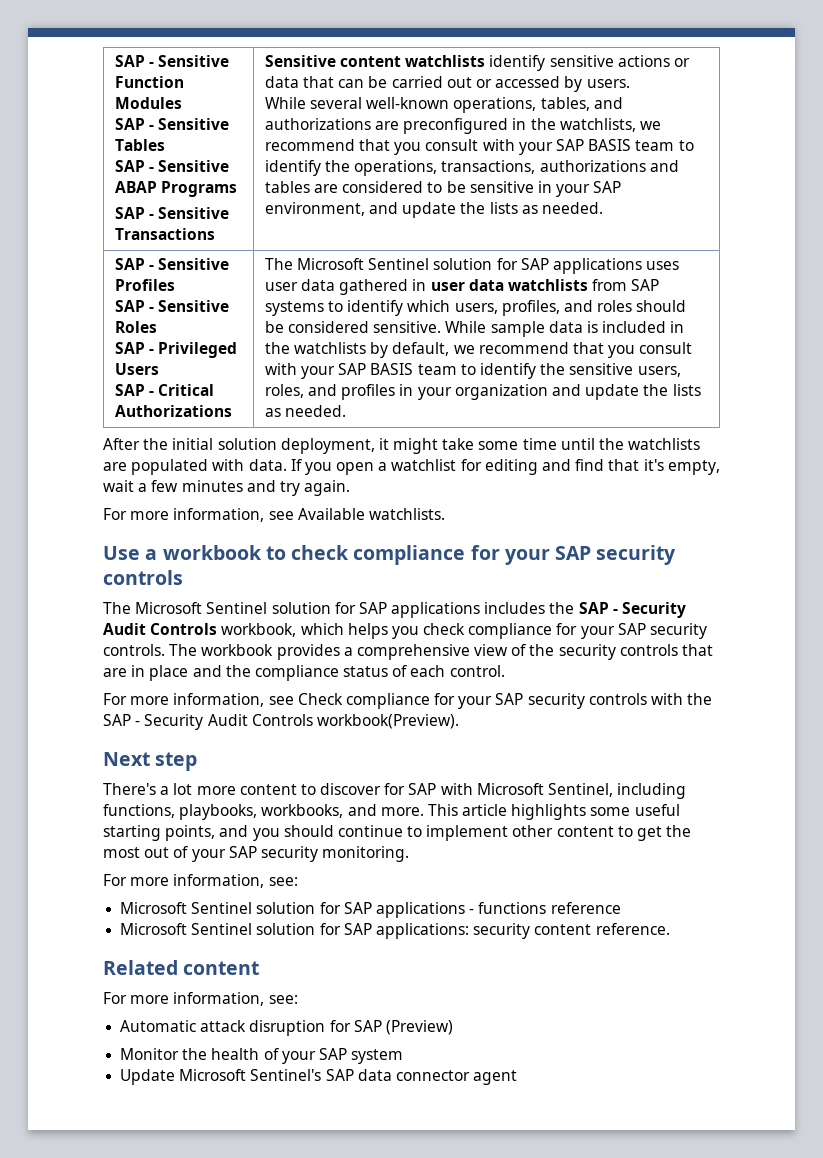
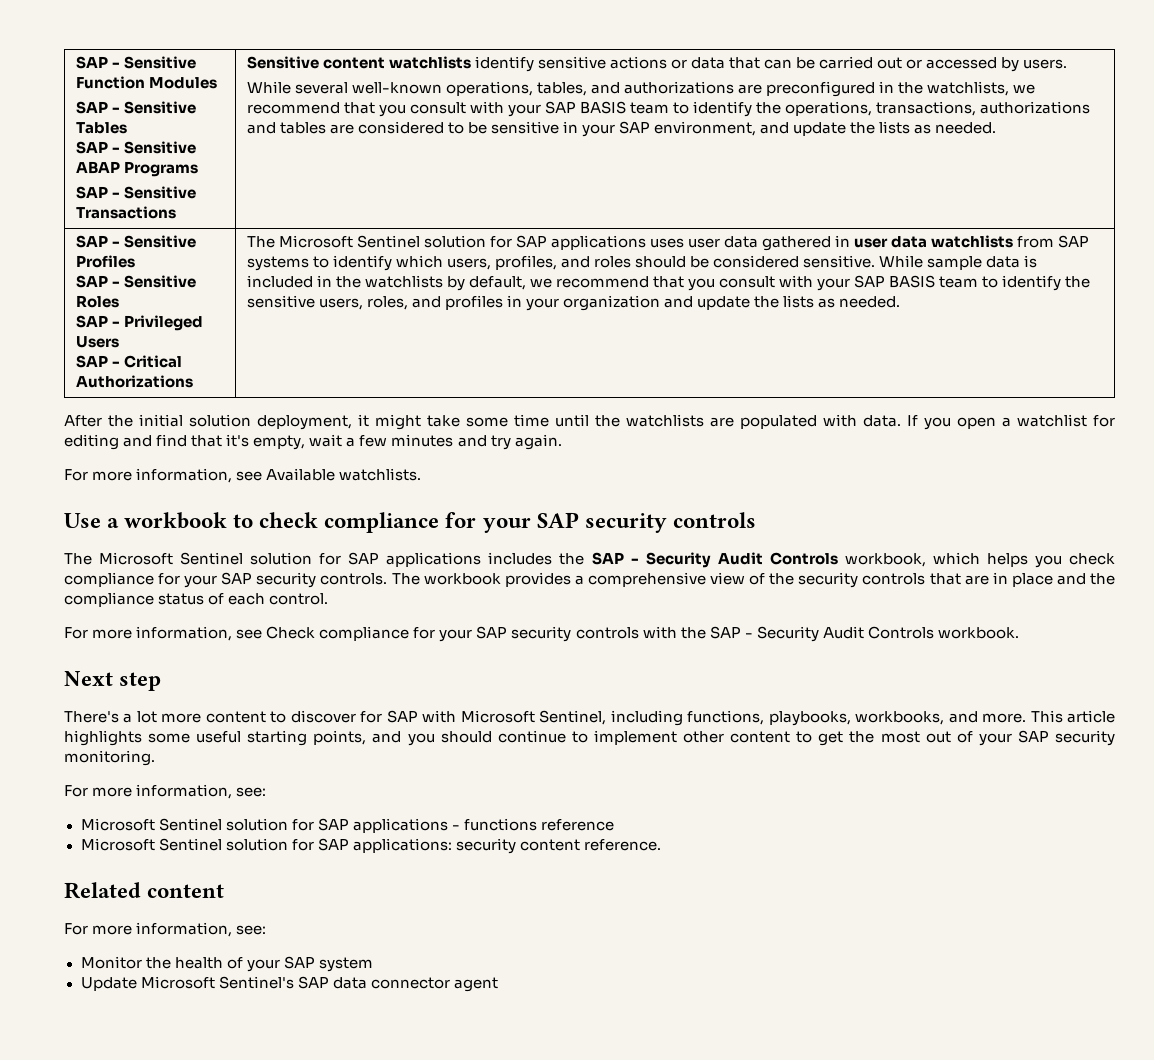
[316,714,459,729] workbook(Preview). -> [937,627,1019,639] workbook.
[120,1020,453,1036] // Automatic attack disruption for SAP (Preview) -> (267, 930) none

